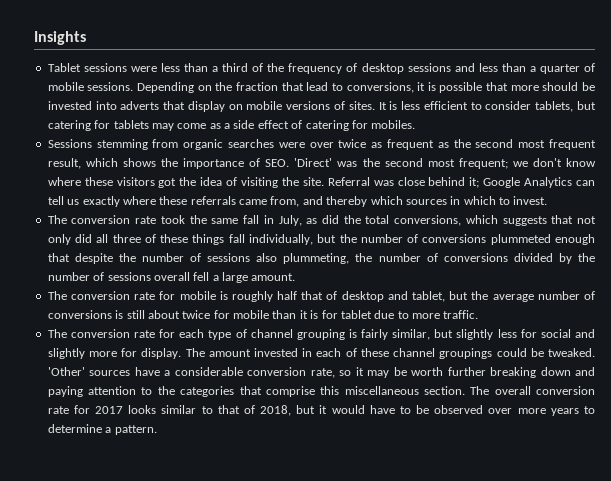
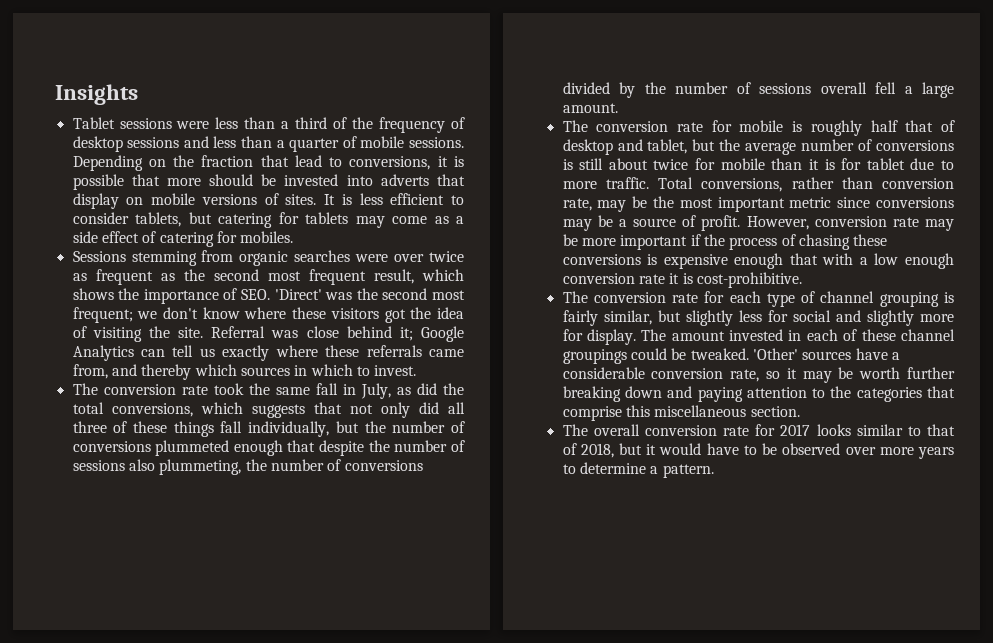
(479, 314) none -> [658,177,954,192] [562,196,954,212] [562,215,954,231] [562,234,888,250] [562,253,954,269] [562,272,802,288] Total conversions, rather than conversion rate, may be the most important metric since conversions may be a source of profit. However, conversion rate may be more important if the process of chasing these conversions is expensive enough that with a low enough conversion rate it is cost-prohibitive.
(465, 390) none -> (800, 411) //

